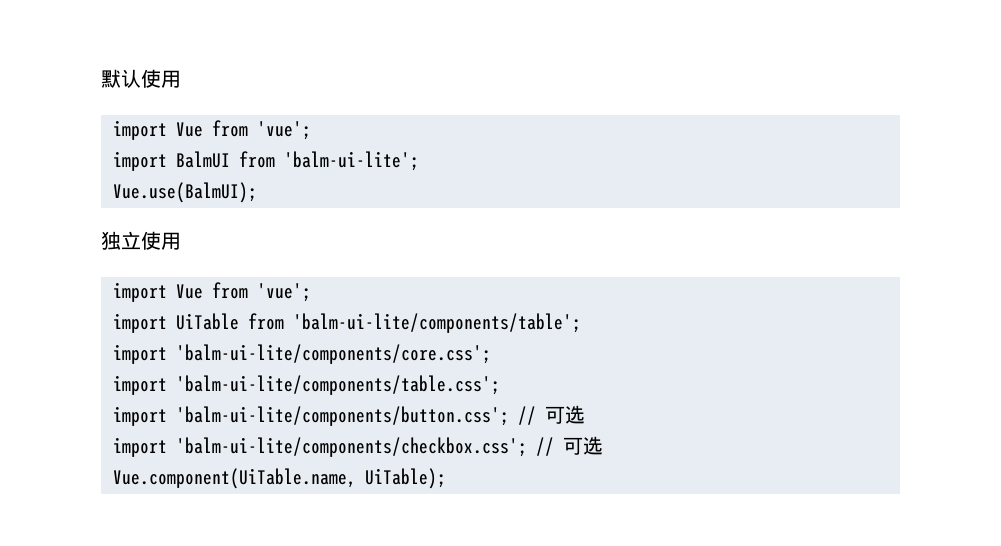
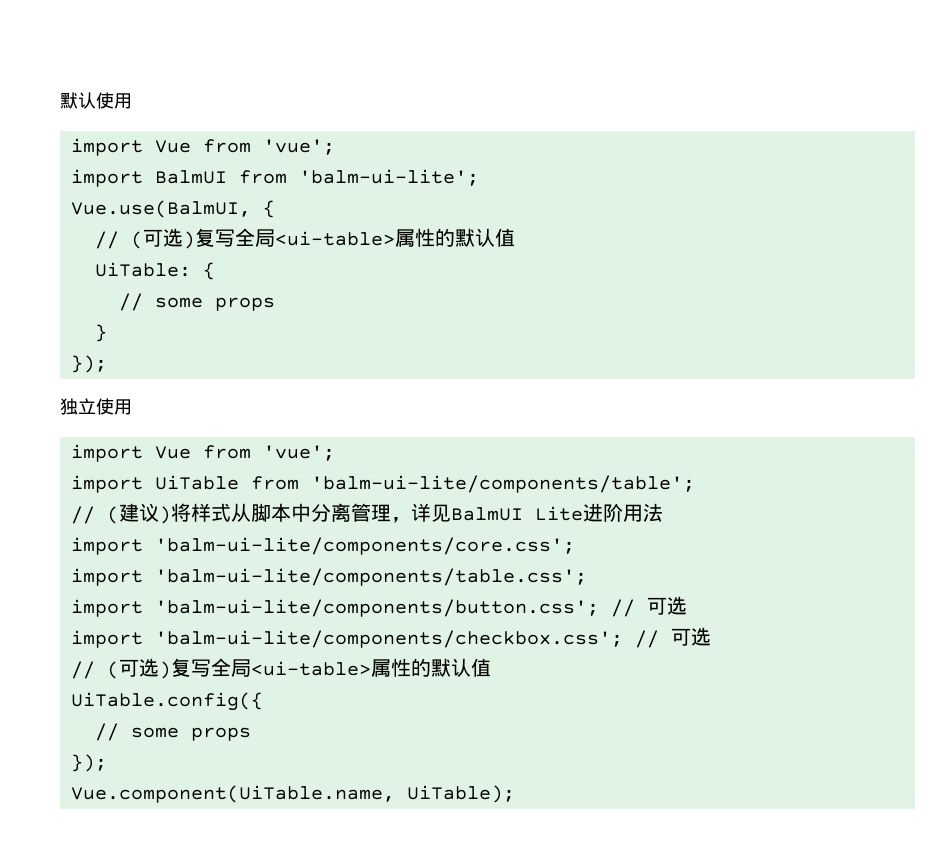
[113,182,257,203] Vue.use(BalmUI); -> [70,200,275,218] [94,228,515,249] [94,262,215,280] [118,293,275,311] [94,324,107,342] [70,355,107,373] Vue.use(BalmUI, { // // (可选)复写全局<ui-table>属性的默认值 // UiTable: { // // some props // } // });
(581, 323) none -> [70,503,663,524] // // (建议)将样式从脚本中分离管理，详见BalmUI Lite进阶用法
(603, 445) none -> [70,658,491,679] [70,692,263,711] [94,723,251,741] [70,754,107,772] // // (可选)复写全局<ui-table>属性的默认值 // UiTable.config({ // // some props // });

